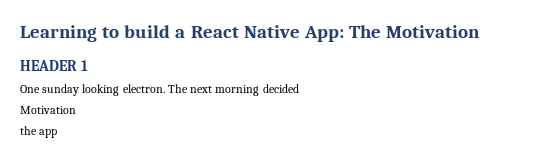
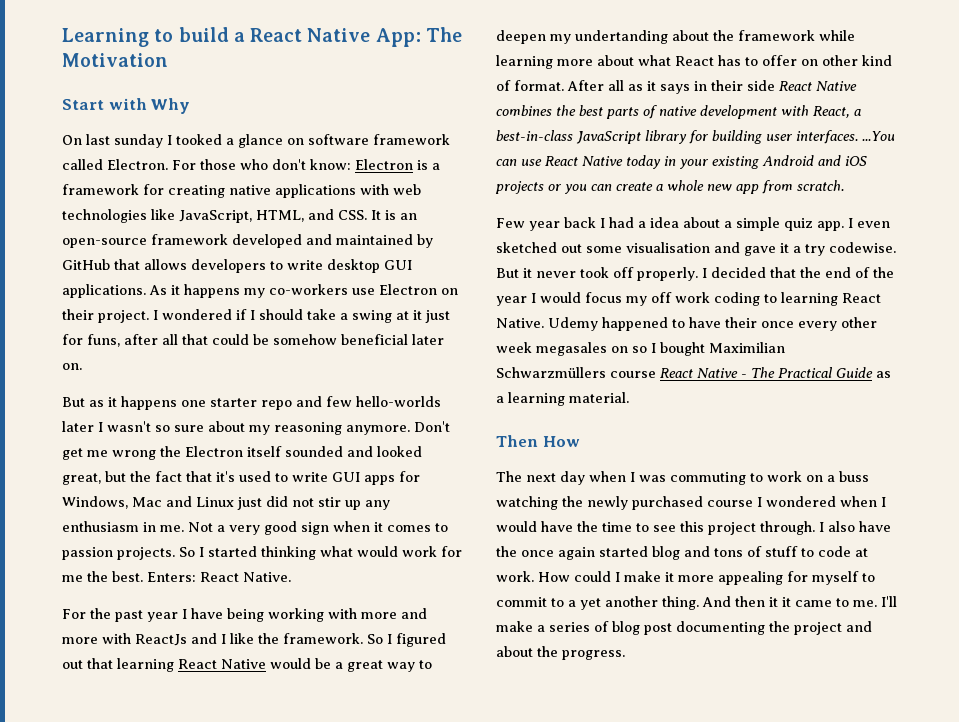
[20,60,89,71] [20,84,299,96] [20,106,76,114] [20,126,58,138] HEADER 1 // One sunday looking electron. The next morning decided // Motivation // the app -> [62,98,191,114] [62,134,450,148] [62,159,440,170] [62,184,421,198] [62,209,417,223] [62,234,433,248] [62,259,412,273] [62,284,458,298] [62,309,450,323] [62,334,444,347] [62,363,82,370] [62,396,441,410] [62,421,450,435] [62,446,422,460] [62,471,420,485] [62,496,390,510] [62,521,448,535] [62,546,462,560] [62,571,291,582] [62,608,427,622] [62,633,446,647] [62,658,432,672] [496,30,855,44] [496,55,892,69] [496,80,857,94] [496,105,861,119] [496,130,895,144] [496,155,867,169] [495,180,844,194] [496,217,890,231] [496,242,896,256] [496,267,894,281] [496,292,881,306] [496,317,877,331] [496,342,785,356] [496,367,891,378] [496,392,629,406] [496,435,580,447] [496,471,869,485] [496,496,886,510] [496,521,891,535] [496,546,868,560] [496,571,875,585] [496,596,897,610] [496,621,872,635] [496,646,625,660] Start with Why // On last sunday I tooked a glance on software framework called Electron. For those who don't know: Electron is a framework for creating native applications with web technologies like JavaScript, HTML, and CSS. It is an open-source framework developed and maintained by GitHub that allows developers to write desktop GUI applications. As it happens my co-workers use Electron on their project. I wondered if I should take a swing at it just for funs, after all that could be somehow beneficial later on. // But as it happens one starter repo and few hello-worlds later I wasn't so sure about my reasoning anymore. Don't get me wrong the Electron itself sounded and looked great, but the fact that it's used to write GUI apps for Windows, Mac and Linux just did not stir up any enthusiasm in me. Not a very good sign when it comes to passion projects. So I started thinking what would work for me the best. Enters: React Native. // For the past year I have being working with more and more with ReactJs and I like the framework. So I figured out that learning React Native would be a great way to deepen my undertanding about the framework while learning more about what React has to offer on other kind of format. After all as it says in their side React Native combines the best parts of native development with React, a best-in-class JavaScript library for building user interfaces. ...You can use React Native today in your existing Android and iOS projects or you can create a whole new app from scratch. // Few year back I had a idea about a simple quiz app. I even sketched out some visualisation and gave it a try codewise. But it never took off properly. I decided that the end of the year I would focus my off work coding to learning React Native. Udemy happened to have their once every other week megasales on so I bought Maximilian Schwarzmüllers course React Native - The Practical Guide as a learning material. // Then How // The next day when I was commuting to work on a buss watching the newly purchased course I wondered when I would have the time to see this project through. I also have the once again started blog and tons of stuff to code at work. How could I make it more appealing for myself to commit to a yet another thing. And then it it came to me. I'll make a series of blog post documenting the project and about the progress.

